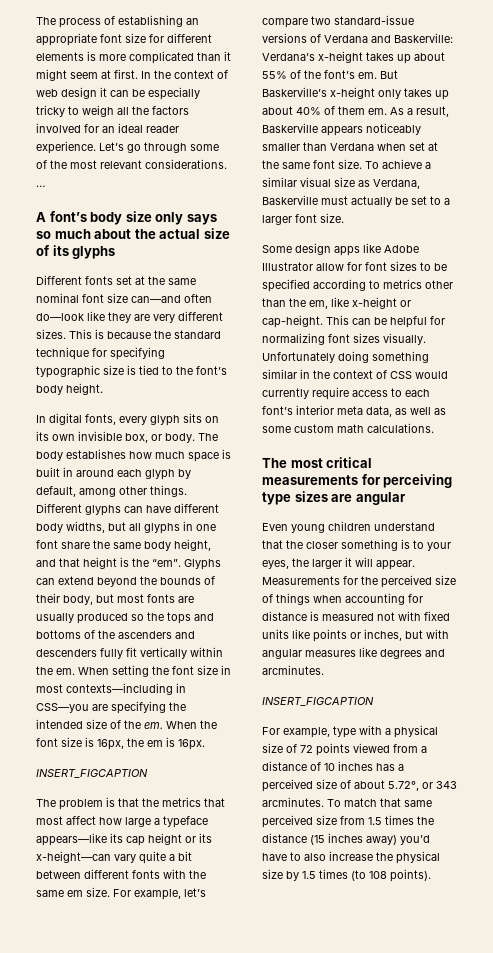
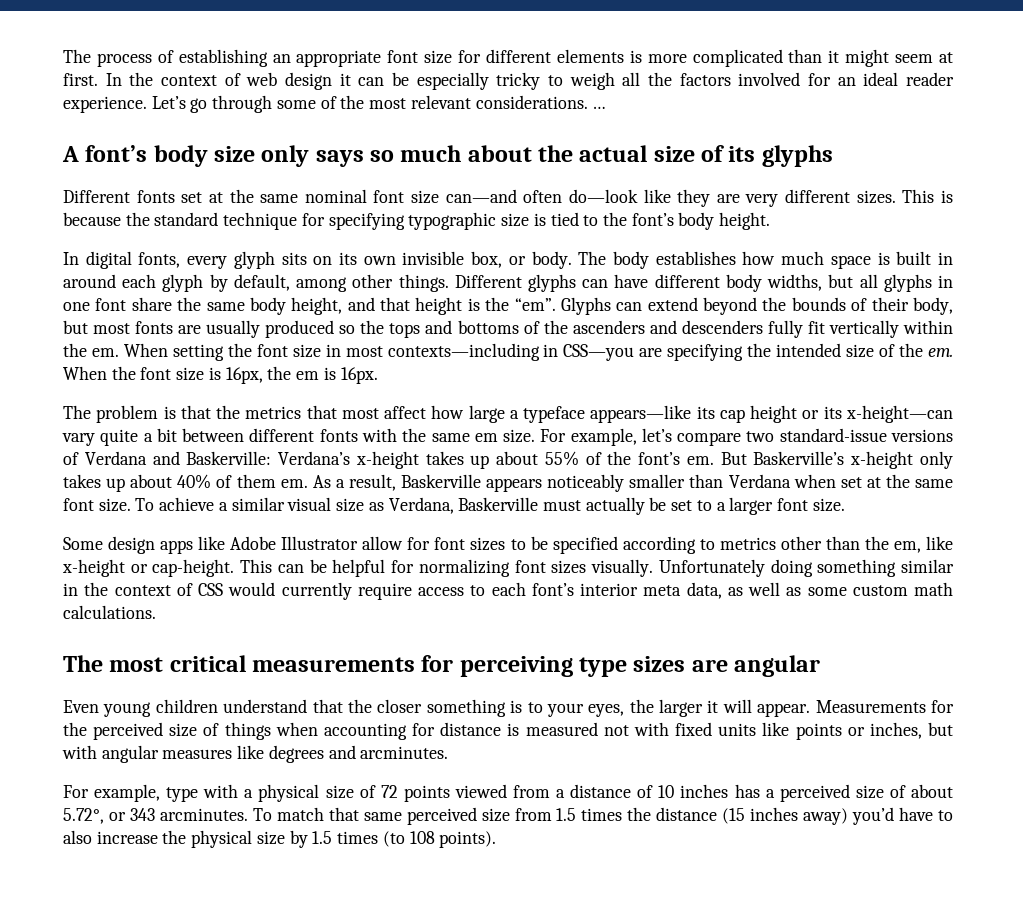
[36,769,148,778] // INSERT_FIGCAPTION -> (378, 375) none
[262,697,374,706] // INSERT_FIGCAPTION -> (449, 752) none

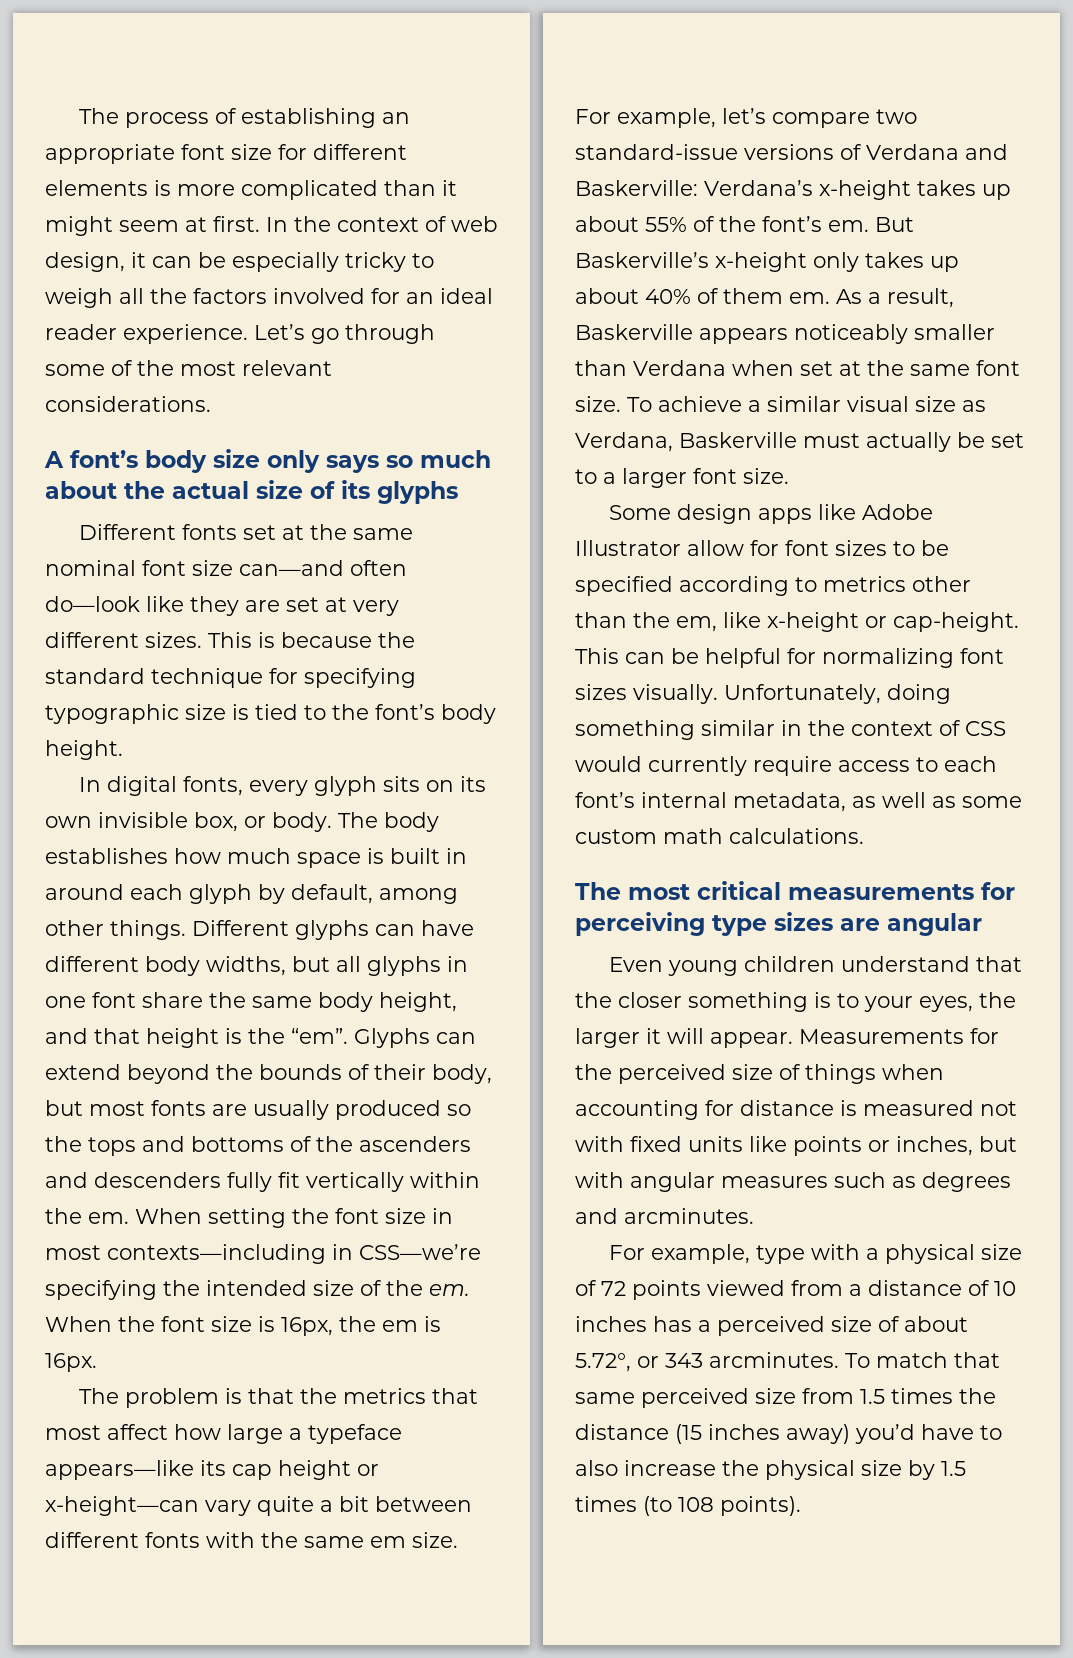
[285,72,332,90] design -> [45,252,125,272] design,
[592,106,607,109] … -> (211, 404) none
(740, 198) none -> [286,597,347,612] set at
[563,344,663,361] CSS—you are -> [359,1244,481,1260] CSS—we’re
[823,406,842,419] its -> (379, 1470) none
[658,559,765,577] Unfortunately -> [724,684,881,704] Unfortunately,
[580,582,722,599] interior meta data, -> [641,792,846,812] internal metadata,
[237,745,265,759] like -> [834,1172,916,1188] such as

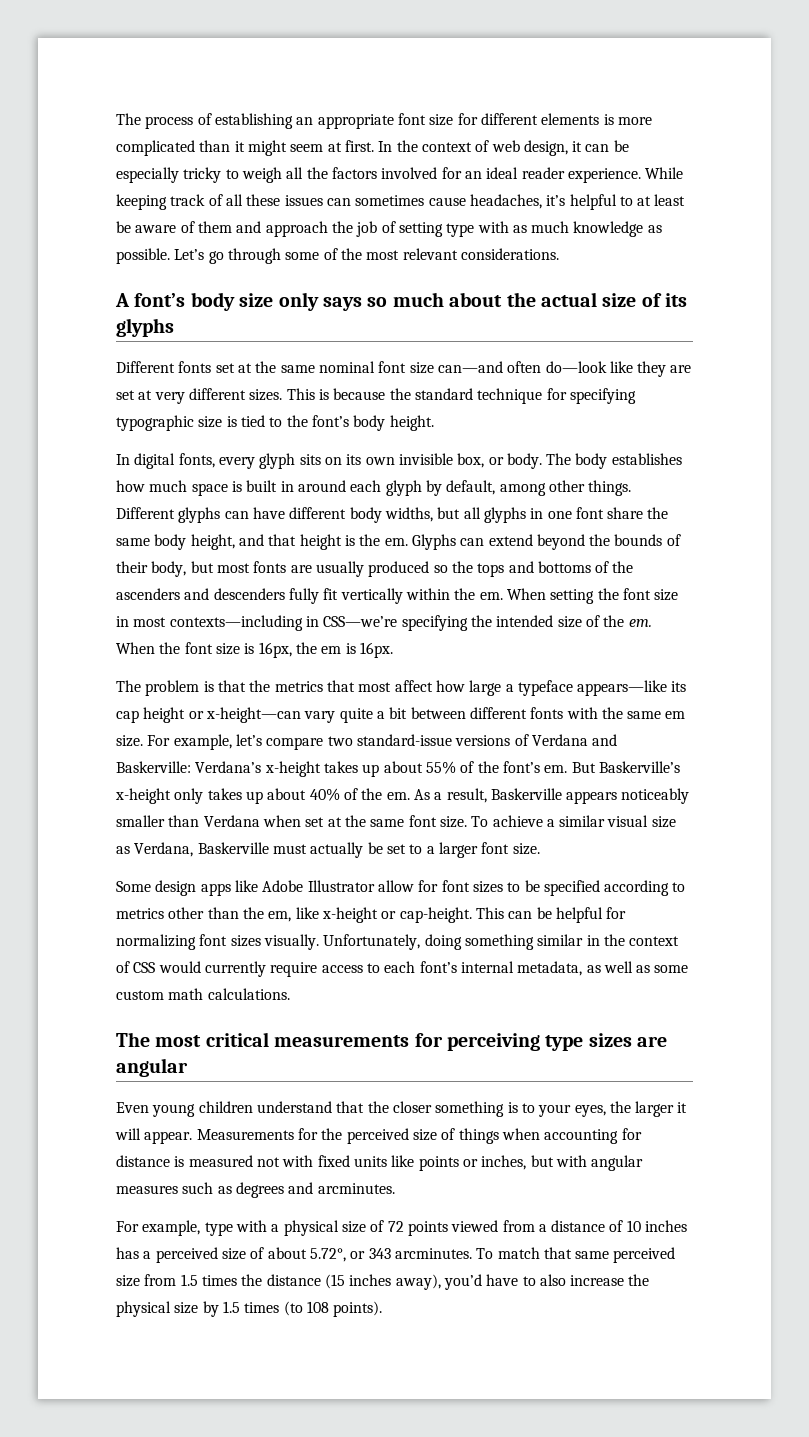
(248, 334) none -> [645,167,684,179] [116,194,686,210] [116,221,662,237] [116,248,170,264] While keeping track of all these issues can sometimes cause headaches, it’s helpful to at least be aware of them and approach the job of setting type with as much knowledge as possible.
[291,1028,348,1044] “em”. -> [384,538,408,546] em.
[723,288,783,304] them -> [361,788,383,800] the
[786,1424,850,1444] away) -> [395,1274,441,1290] away),

